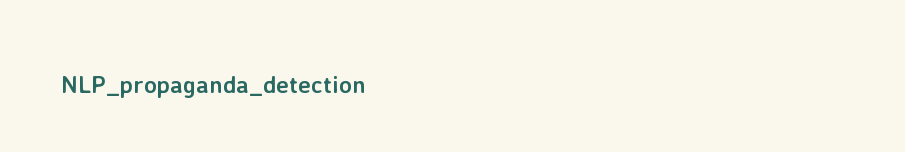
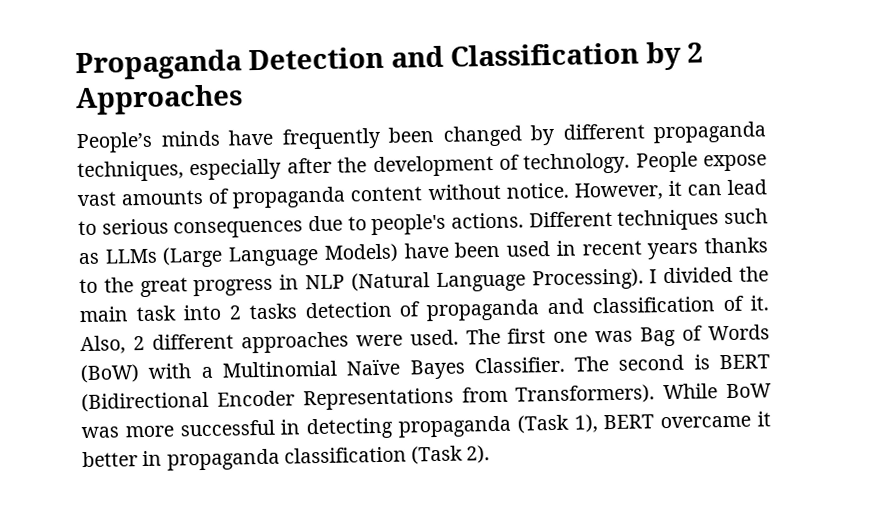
[61,76,366,98] NLP_propaganda_detection -> [75,41,704,81] [75,84,243,116] [76,121,766,154] [77,151,767,183] [77,179,768,209] [78,208,768,239] [78,237,769,268] [79,266,770,298] [79,295,769,323] [80,324,770,355] [80,354,770,384] [81,383,773,413] [81,411,771,440] [82,445,491,471] Propaganda Detection and Classification by 2 Approaches // People’s minds have frequently been changed by different propaganda techniques, especially after the development of technology. People expose vast amounts of propaganda content without notice. However, it can lead to serious consequences due to people's actions. Different techniques such as LLMs (Large Language Models) have been used in recent years thanks to the great progress in NLP (Natural Language Processing). I divided the main task into 2 tasks detection of propaganda and classification of it. Also, 2 different approaches were used. The first one was Bag of Words (BoW) with a Multinomial Naïve Bayes Classifier. The second is BERT (Bidirectional Encoder Representations from Transformers). While BoW was more successful in detecting propaganda (Task 1), BERT overcame it better in propaganda classification (Task 2).

